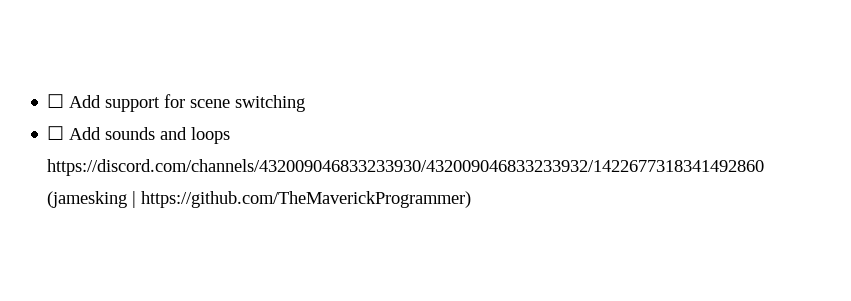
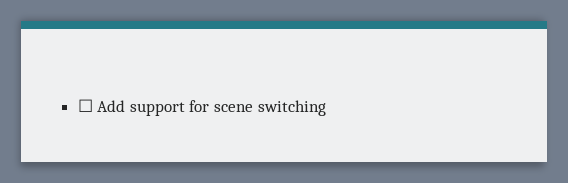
[47,126,231,144] [47,159,765,176] [47,191,472,208] // ☐ Add sounds and loops https://discord.com/channels/432009046833233930/432009046833233932/1422677318341492860 (jamesking | https://github.com/TheMaverickProgrammer) -> (326, 108) none

